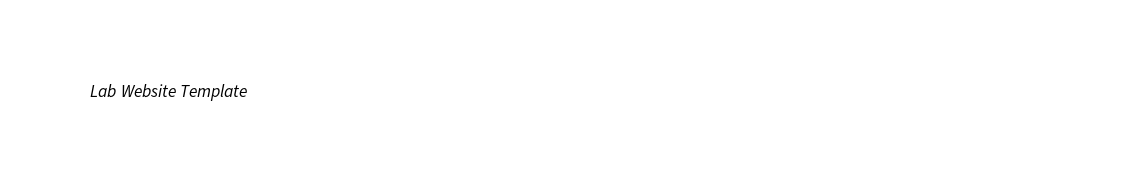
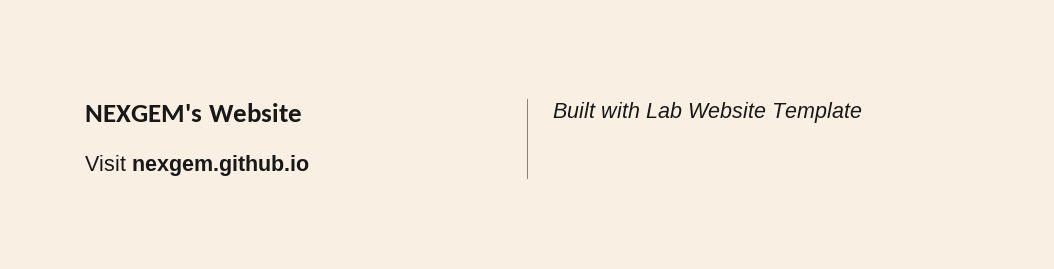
(90, 91) none -> [85,103,303,122] [85,155,309,176] [553,102,640,118] NEXGEM's Website // Visit nexgem.github.io // Built with

